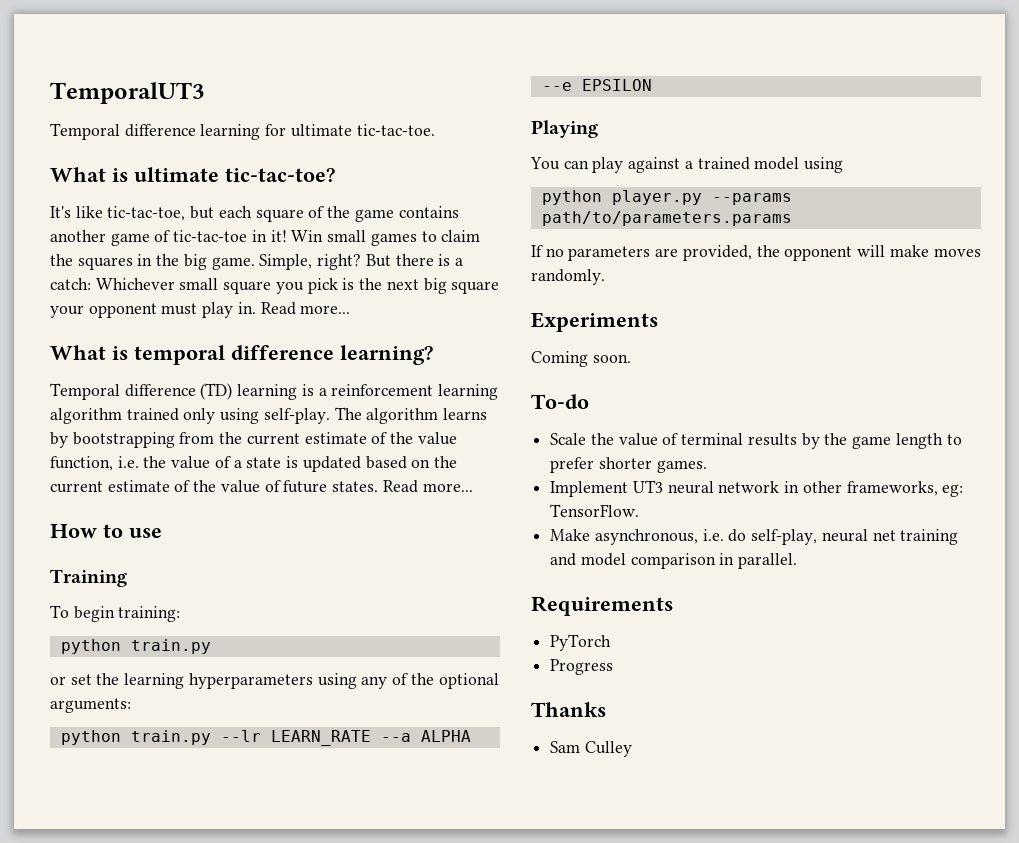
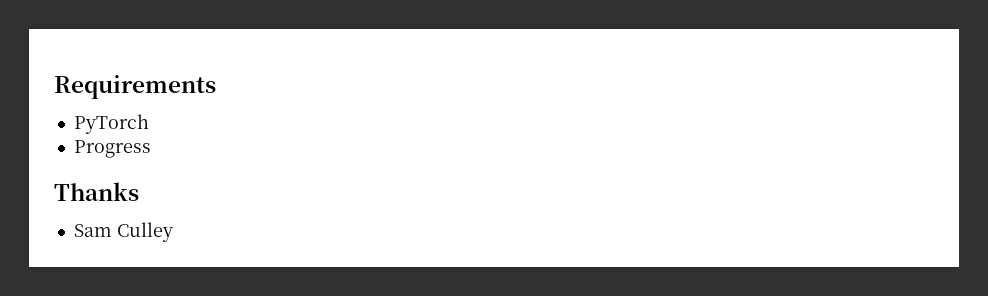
[50,82,205,104] [50,123,435,140] [50,167,335,182] [50,206,459,222] [50,230,481,246] [50,254,463,270] [50,278,500,294] [50,302,351,318] [50,345,433,365] [50,383,499,400] [50,407,488,424] [50,432,457,448] [50,456,457,472] [50,480,473,493] [50,524,162,538] [50,569,127,587] [50,605,181,622] [60,639,211,654] [50,673,499,689] [50,698,131,713] [60,730,471,746] [541,79,652,91] [531,120,598,138] [530,157,844,173] [541,190,792,205] [541,211,792,226] [531,245,981,261] [531,269,605,285] [531,312,658,332] [531,351,631,367] [531,394,589,409] [550,433,962,449] [550,457,707,473] [550,480,964,497] [550,504,640,517] [550,529,959,545] [550,553,798,569] TemporalUT3 // Temporal difference learning for ultimate tic-tac-toe. // What is ultimate tic-tac-toe? // It's like tic-tac-toe, but each square of the game contains another game of tic-tac-toe in it! Win small games to claim the squares in the big game. Simple, right? But there is a catch: Whichever small square you pick is the next big square your opponent must play in. Read more... // What is temporal difference learning? // Temporal difference (TD) learning is a reinforcement learning algorithm trained only using self-play. The algorithm learns by bootstrapping from the current estimate of the value function, i.e. the value of a state is updated based on the current estimate of the value of future states. Read more... // How to use // Training // To begin training: // python train.py // or set the learning hyperparameters using any of the optional arguments: // python train.py --lr LEARN_RATE --a ALPHA --e EPSILON // Playing // You can play against a trained model using // python player.py --params path/to/parameters.params // If no parameters are provided, the opponent will make moves randomly. // Experiments // Coming soon. // To-do // Scale the value of terminal results by the game length to prefer shorter games. // Implement UT3 neural network in other frameworks, eg: TensorFlow. // Make asynchronous, i.e. do self-play, neural net training and model comparison in parallel. // -> (54, 87) none

